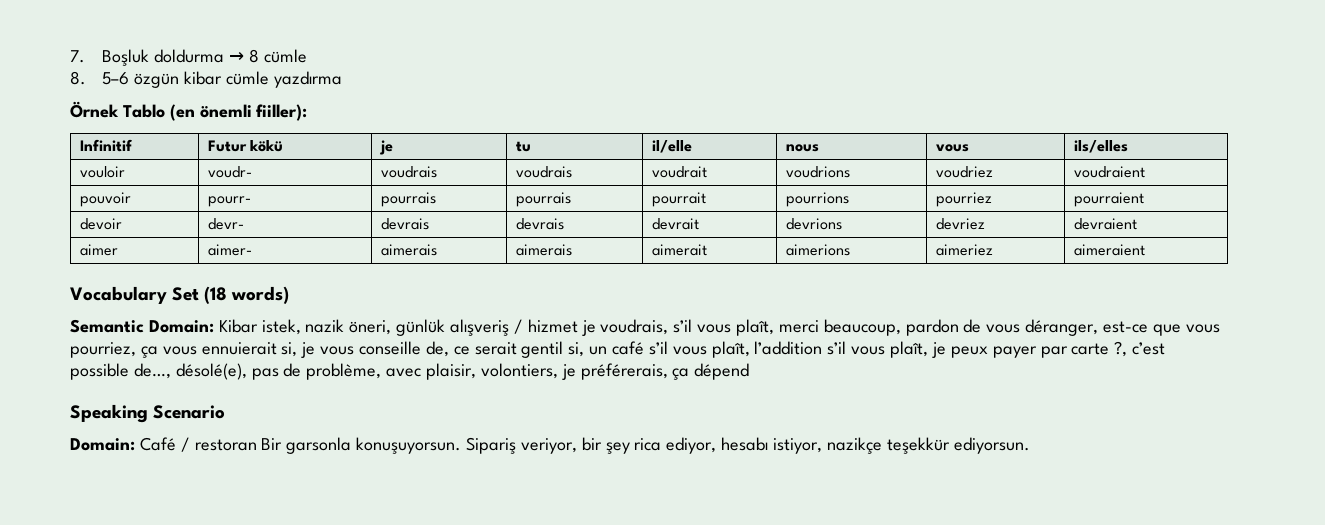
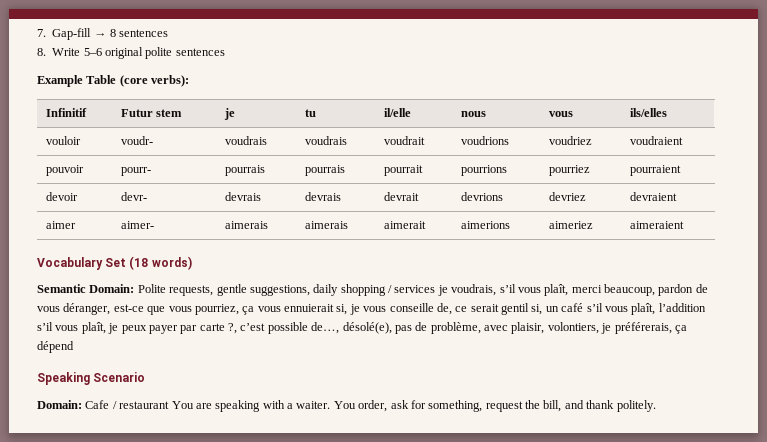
[102,49,224,66] Boşluk doldurma -> [52,28,92,40] Gap-fill
[263,49,307,63] cümle -> [119,29,169,37] sentences
[102,71,342,88] [70,101,308,121] 5–6 özgün kibar cümle yazdırma // Örnek Tablo (en önemli fiiller): -> [52,47,225,59] [37,75,190,87] Write 5–6 original polite sentences // Example Table (core verbs):
[249,140,283,152] kökü -> [156,109,183,117] stem
[218,319,578,336] Kibar istek, nazik öneri, günlük alışveriş / hizmet -> [137,284,436,296] Polite requests, gentle suggestions, daily shopping / services
[139,437,1030,454] Café / restoran Bir garsonla konuşuyorsun. Sipariş veriyor, bir şey rica ediyor, hesabı istiyor, nazikçe teşekkür ediyorsun. -> [85,400,656,412] Cafe / restaurant You are speaking with a waiter. You order, ask for something, request the bill, and thank politely.

